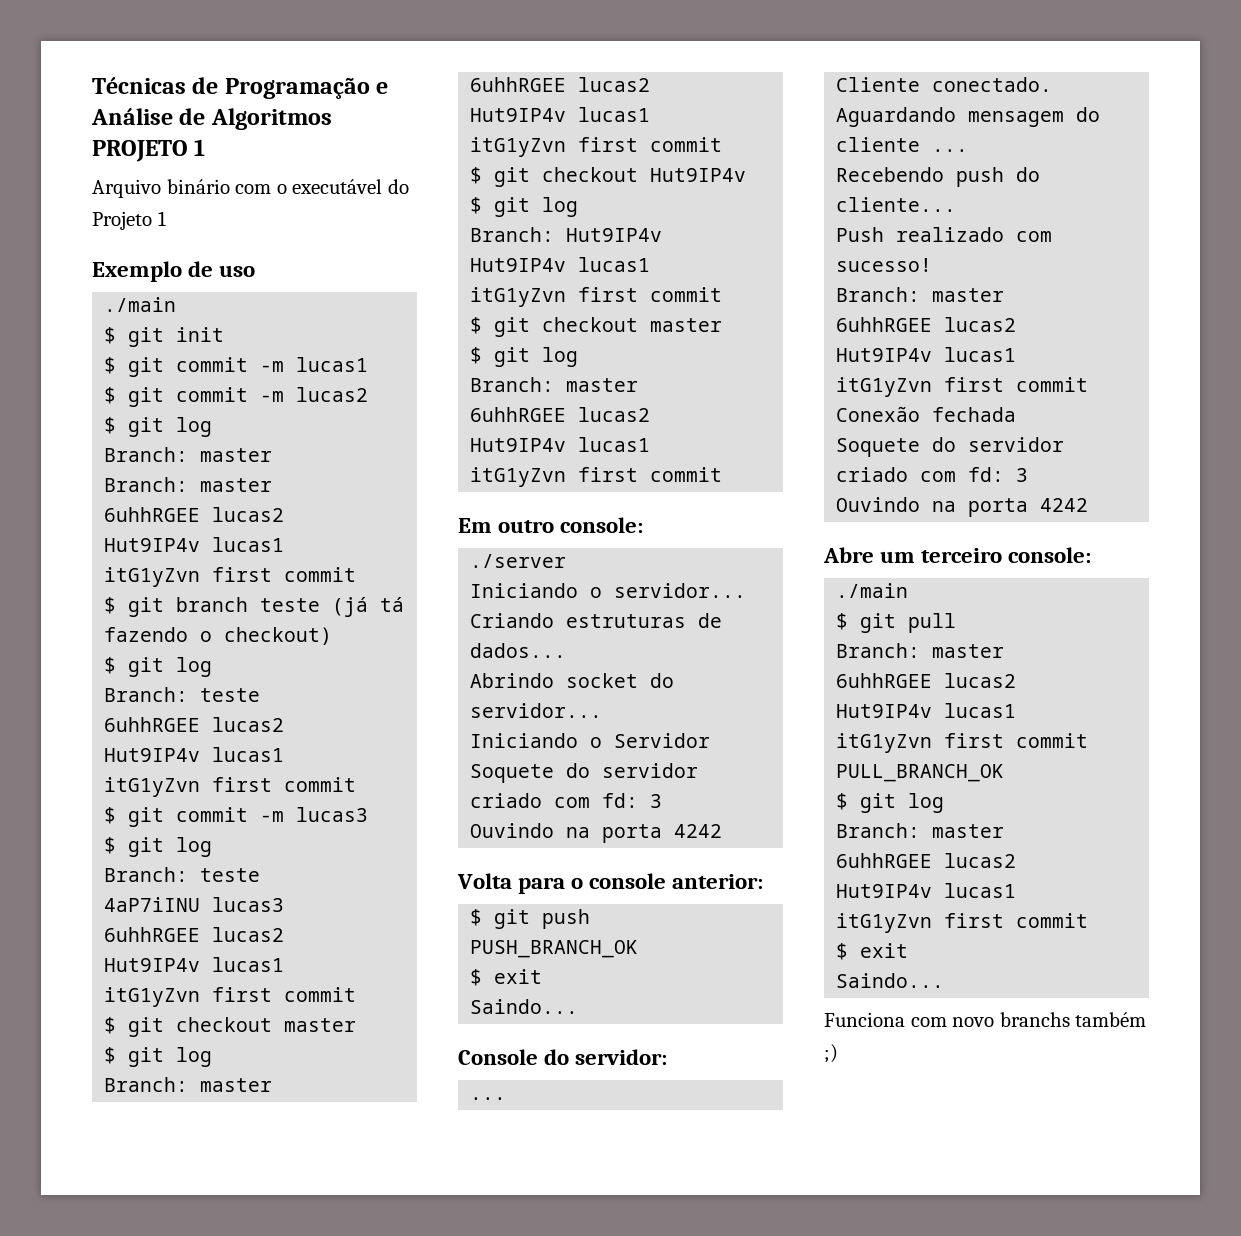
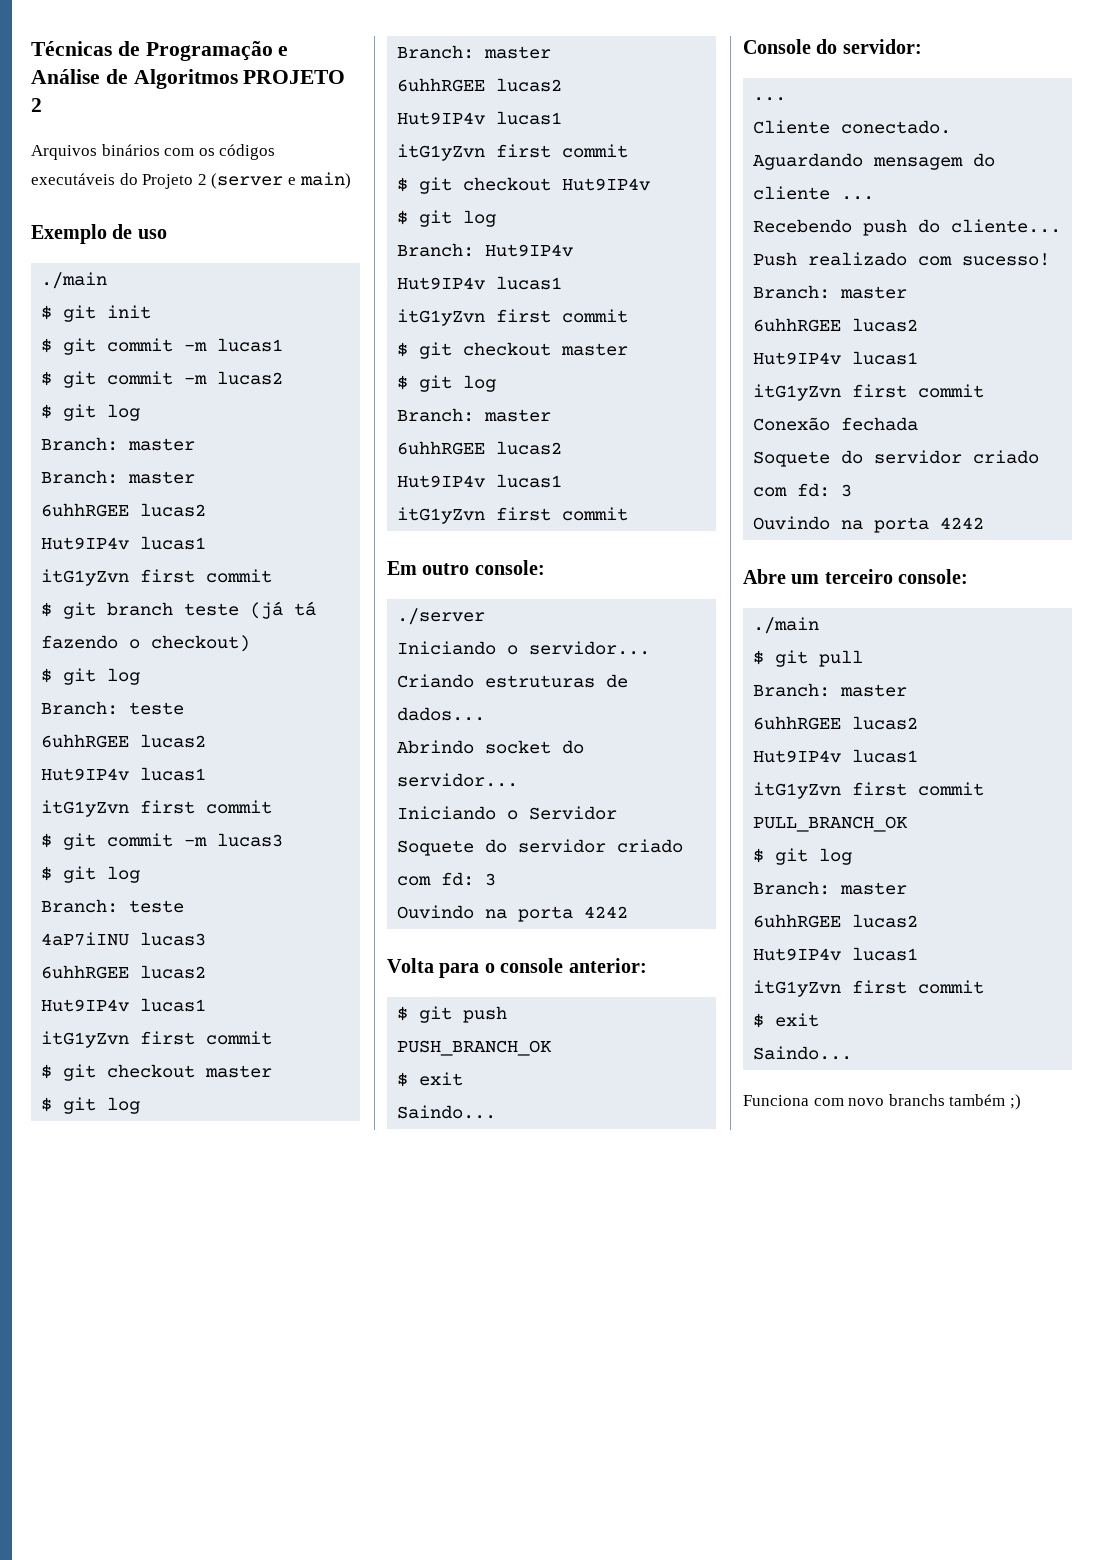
[194,139,206,156] [92,179,409,198] [92,211,166,230] 1 // Arquivo binário com o executável do Projeto 1 -> [31,98,42,112] [31,144,276,160] [31,172,351,189] 2 // Arquivos binários com os códigos executáveis do Projeto 2 (server e main)

